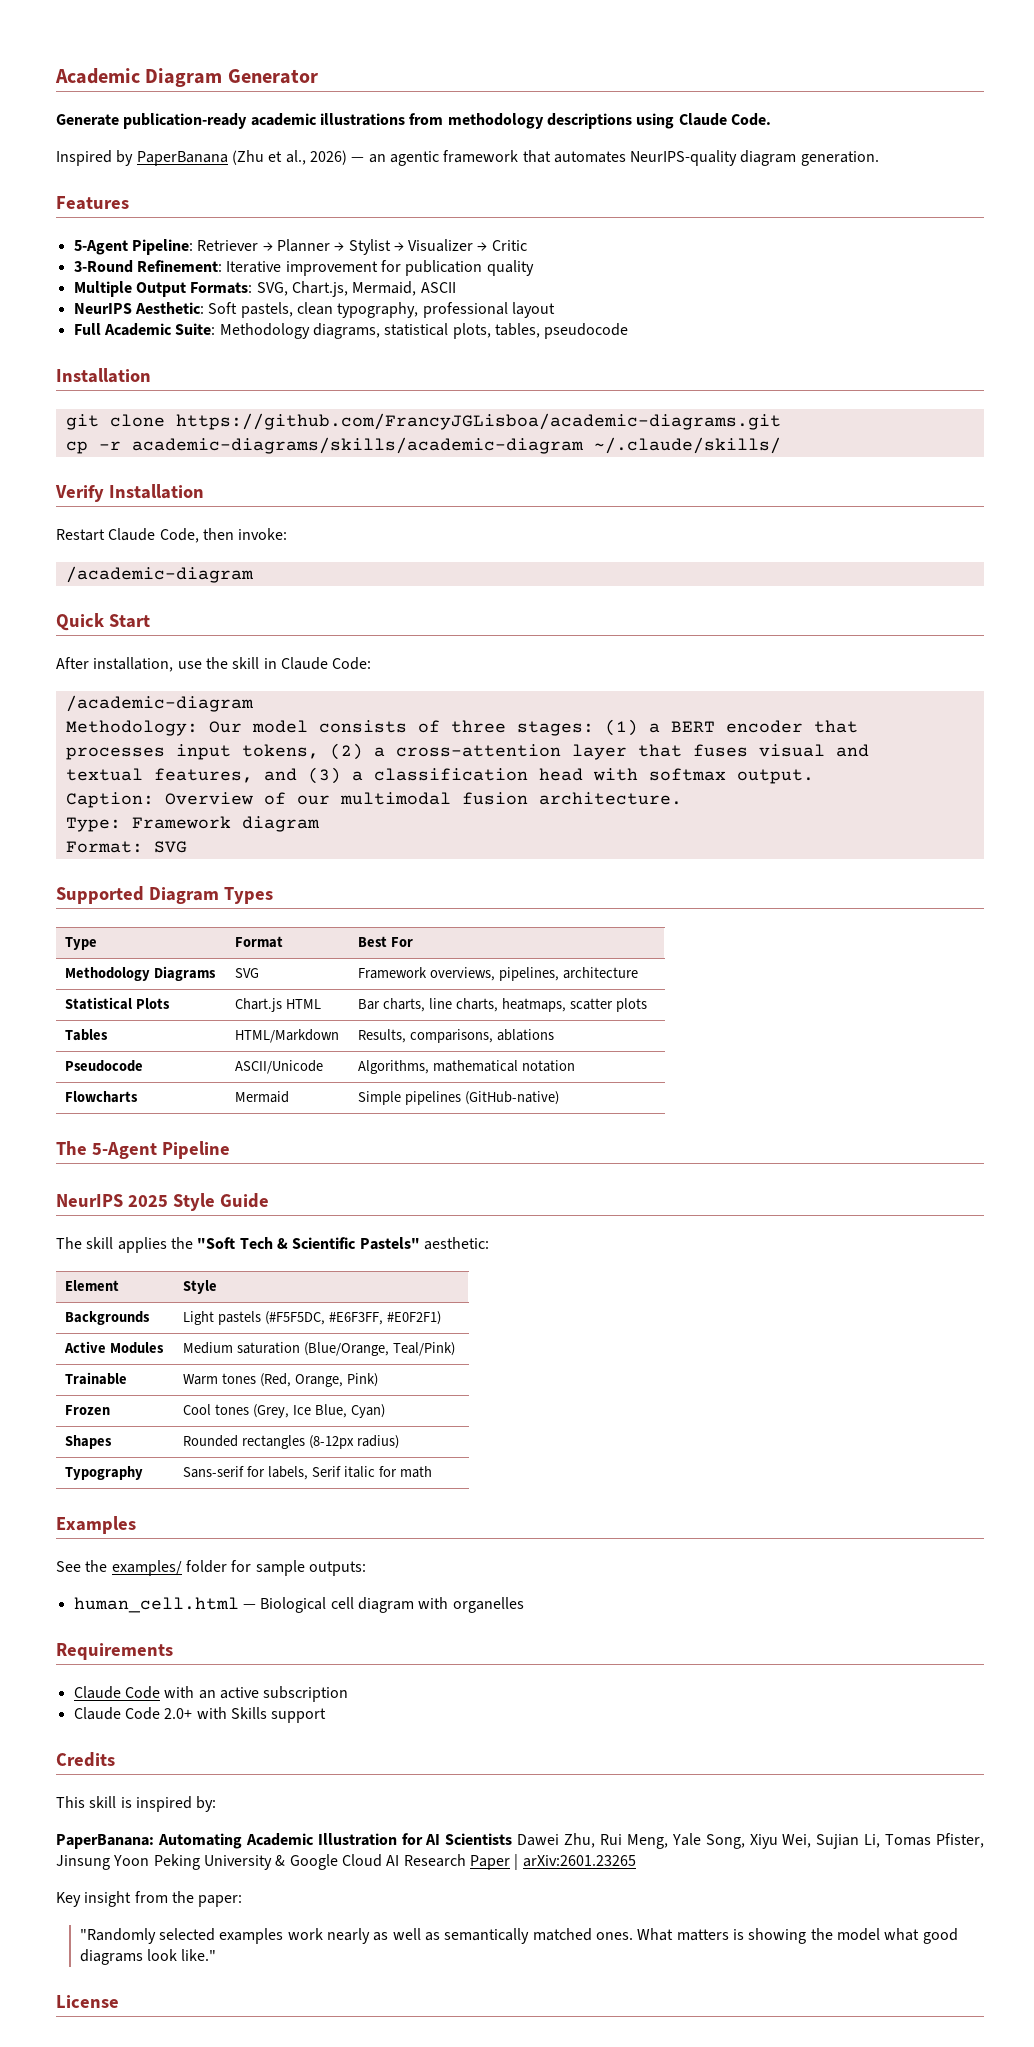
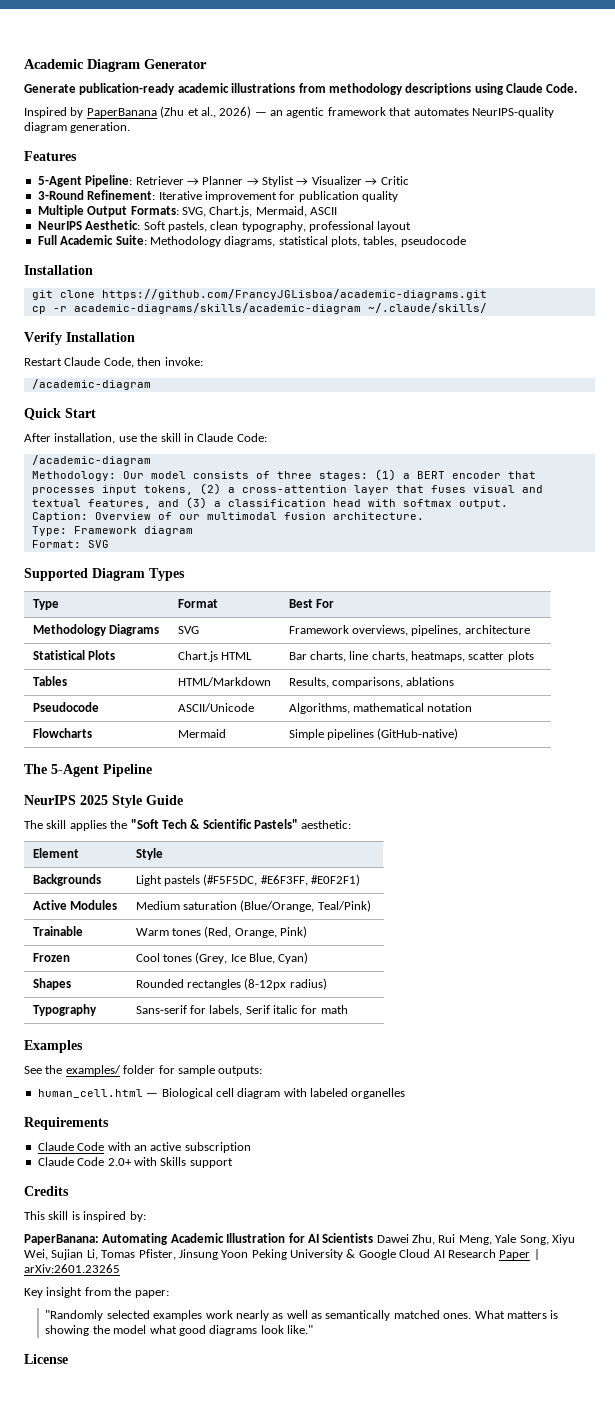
(449, 1603) none -> [310,1088,348,1097] labeled

